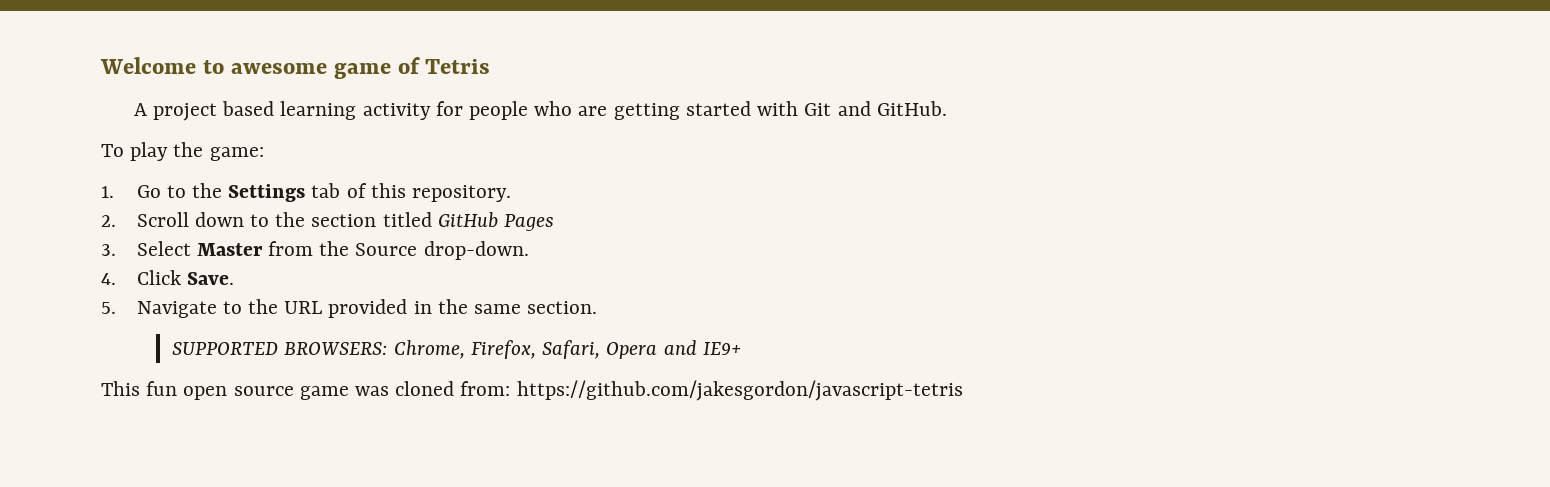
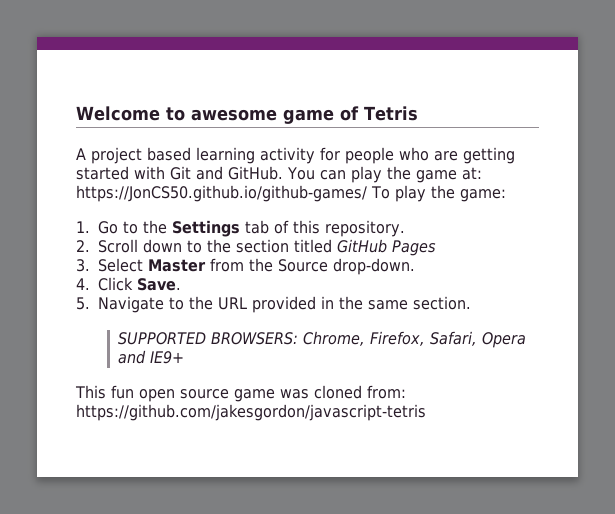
(947, 108) // -> [287,166,482,183] [76,185,367,202] You can play the game at: https://JonCS50.github.io/github-games/

